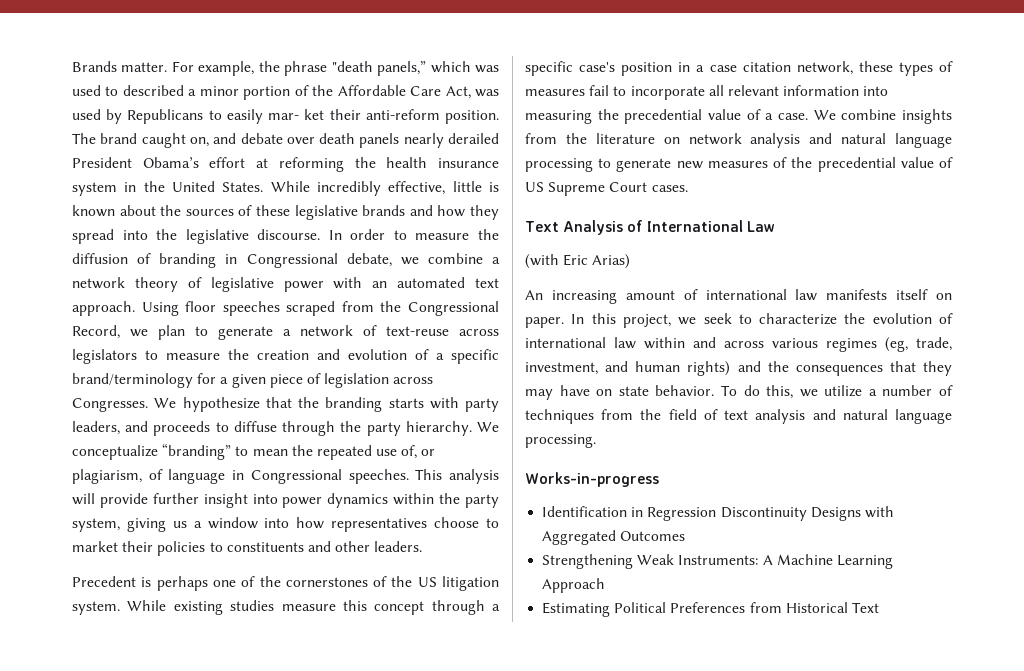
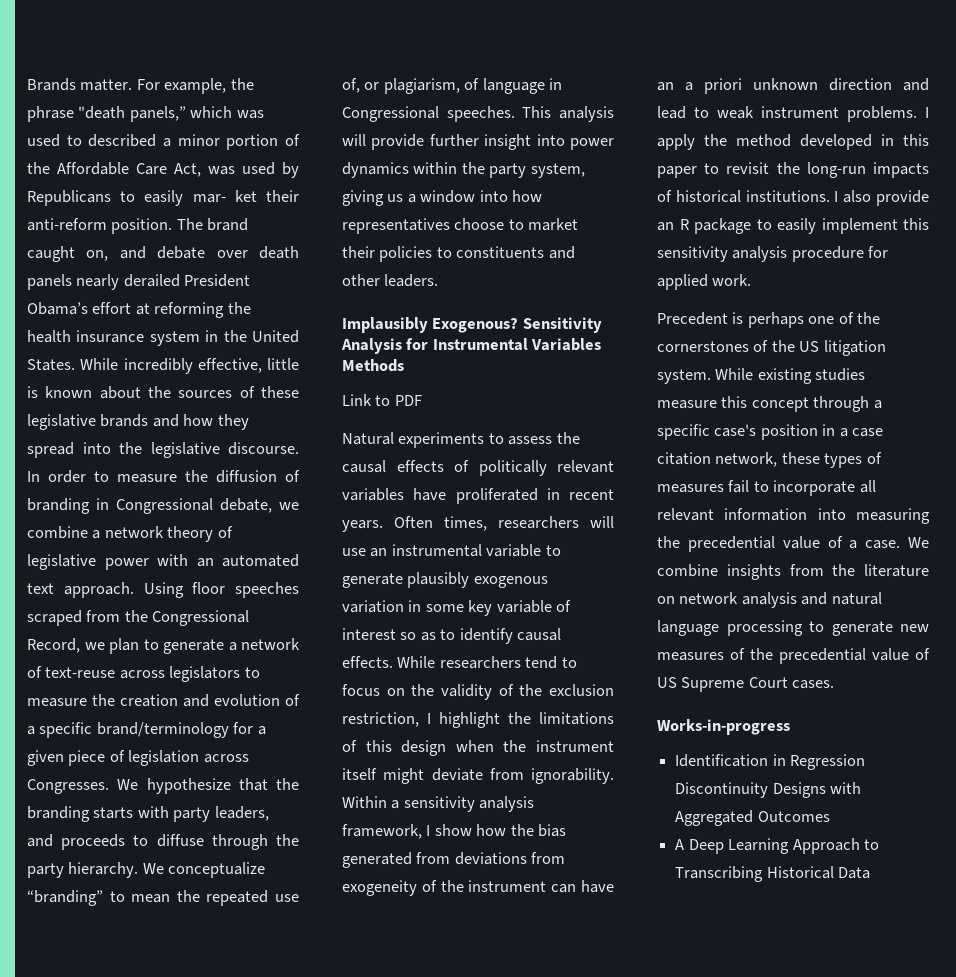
(423, 546) none -> [342,317,602,333] [341,338,602,354] [342,359,404,372] [342,394,422,406] [342,432,580,448] [342,460,614,476] [342,488,614,504] [342,516,614,532] [342,544,561,557] [342,572,548,588] [342,600,572,616] [342,628,562,644] [342,656,577,669] [342,684,614,700] [342,712,614,728] [342,740,614,756] [342,768,614,784] [342,796,535,812] [342,824,567,839] [342,852,566,868] [342,880,614,896] [657,78,929,94] [657,106,929,122] [657,134,929,150] [657,162,929,178] [657,190,929,206] [657,218,929,234] [657,246,889,262] [657,274,752,290] // Implausibly Exogenous? Sensitivity Analysis for Instrumental Variables Methods // Link to PDF // Natural experiments to assess the causal effects of politically relevant variables have proliferated in recent years. Often times, researchers will use an instrumental variable to generate plausibly exogenous variation in some key variable of interest so as to identify causal effects. While researchers tend to focus on the validity of the exclusion restriction, I highlight the limitations of this design when the instrument itself might deviate from ignorability. Within a sensitivity analysis framework, I show how the bias generated from deviations from exogeneity of the instrument can have an a priori unknown direction and lead to weak instrument problems. I apply the method developed in this paper to revisit the long-run impacts of historical institutions. I also provide an R package to easily implement this sensitivity analysis procedure for applied work.
[525,220,776,235] [525,254,631,269] [525,289,952,304] [525,313,953,328] [525,337,952,352] [525,361,952,376] [525,385,953,400] [525,409,952,424] [525,434,596,448] // Text Analysis of International Law // (with Eric Arias) // An increasing amount of international law manifests itself on paper. In this project, we seek to characterize the evolution of international law within and across various regimes (eg, trade, investment, and human rights) and the consequences that they may have on state behavior. To do this, we utilize a number of techniques from the field of text analysis and natural language processing. -> (835, 684) none
[542,554,893,569] [542,578,606,593] [542,602,879,617] Strengthening Weak Instruments: A Machine Learning Approach // Estimating Political Preferences from Historical Text -> [675,838,879,854] [675,866,871,882] A Deep Learning Approach to Transcribing Historical Data

